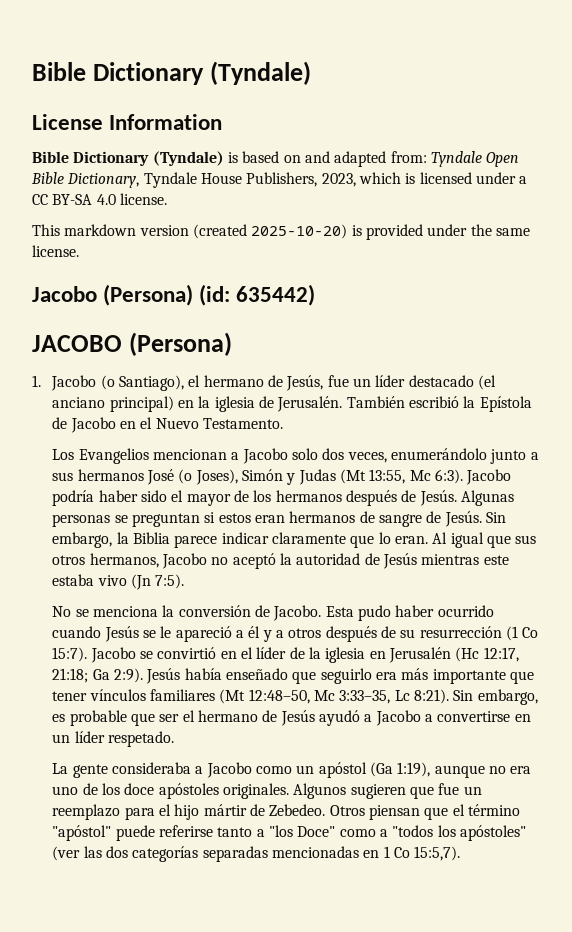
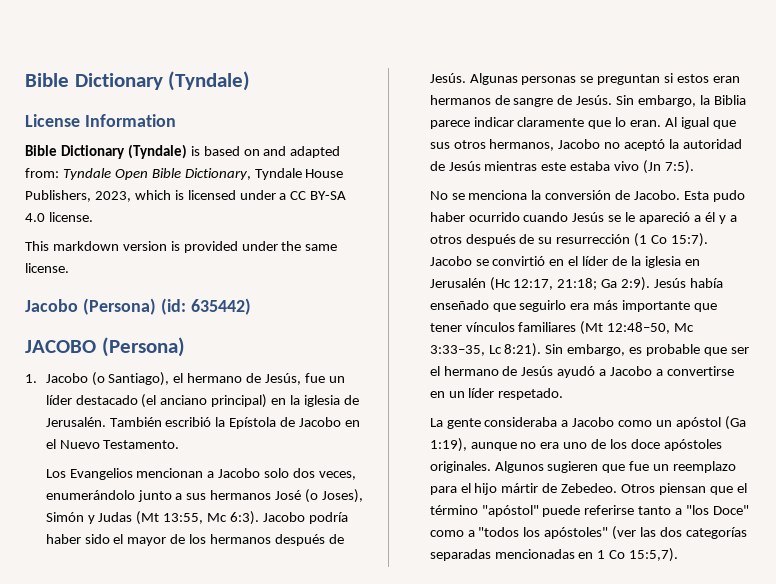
[192,224,348,239] (created 2025-10-20) -> (167, 246) none

